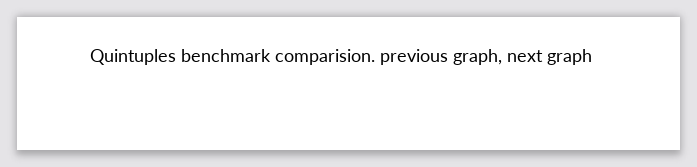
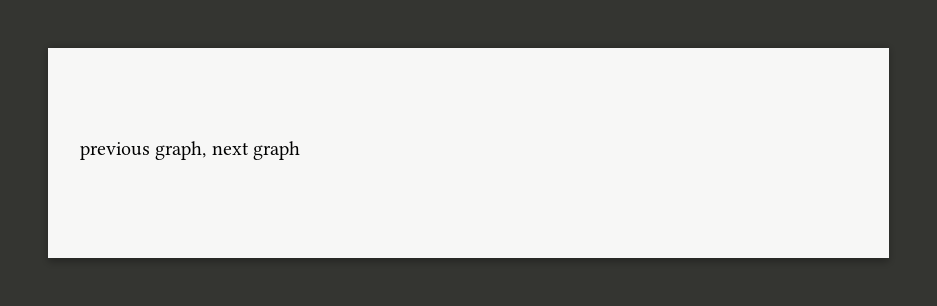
[90,49,375,65] Quintuples benchmark comparision. -> (80, 151) none

